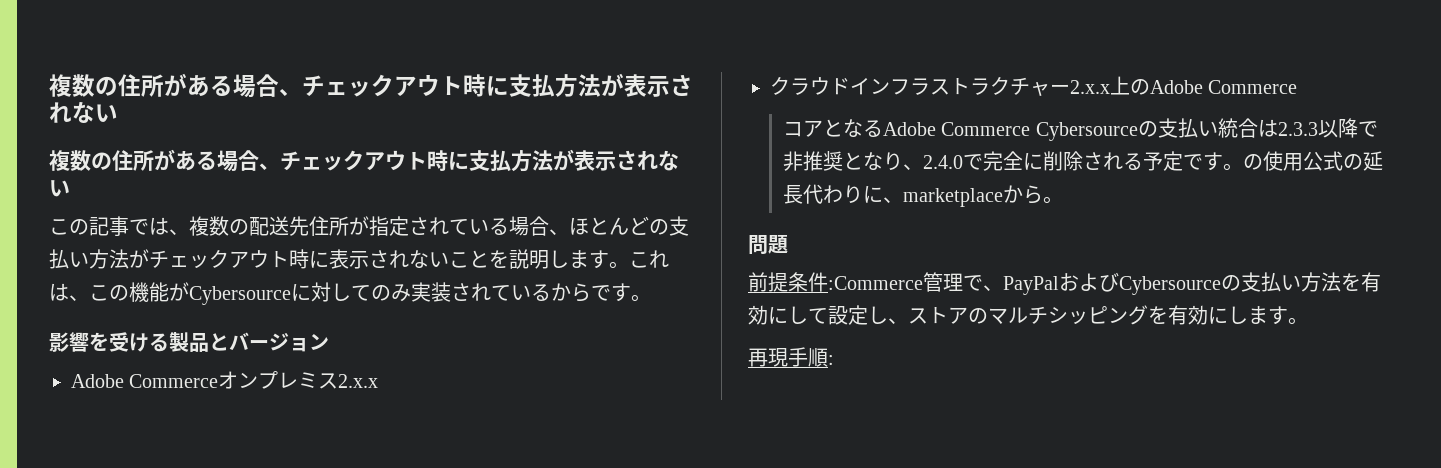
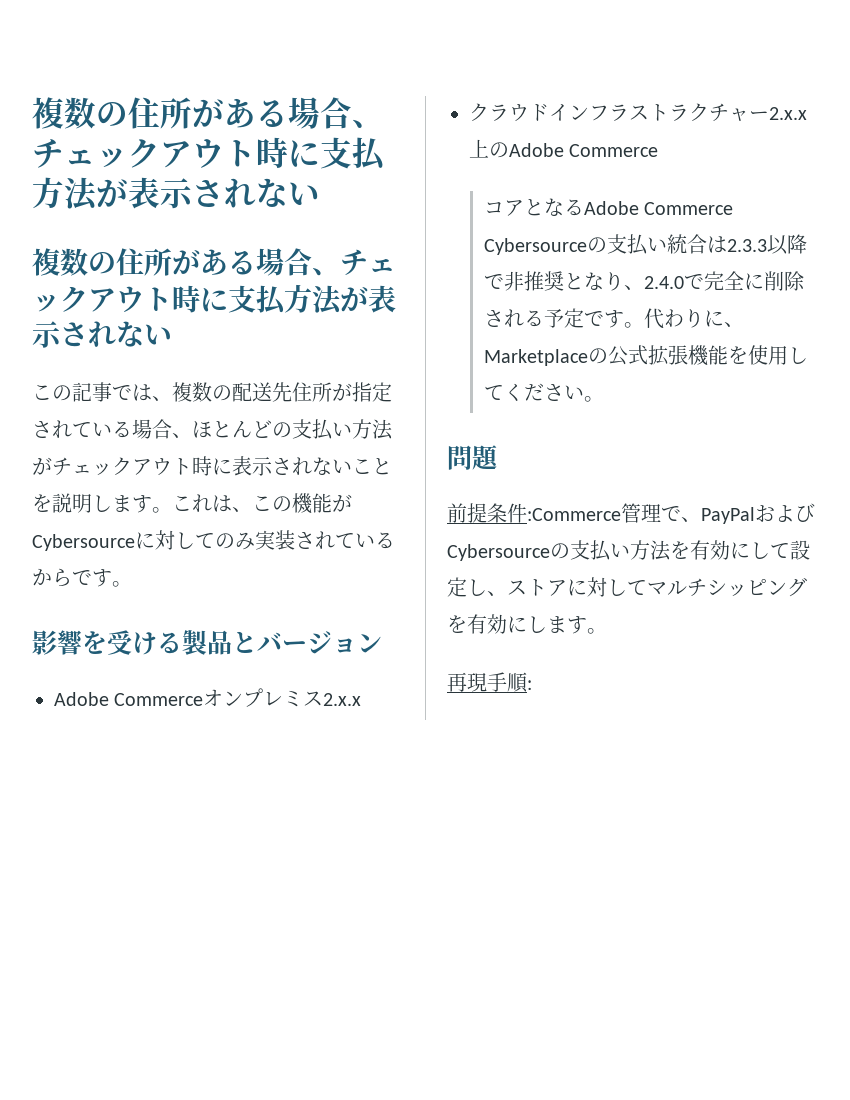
[1242,151,1383,171] [782,184,1043,207] の使用公式の延長代わりに、marketplaceから -> [643,308,744,329] [483,345,808,366] [483,383,584,401] 代わりに、Marketplaceの公式拡張機能を使用してください
[968,308,988,324] の -> [567,577,647,597] に対して

